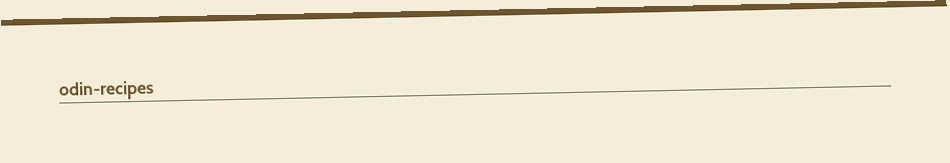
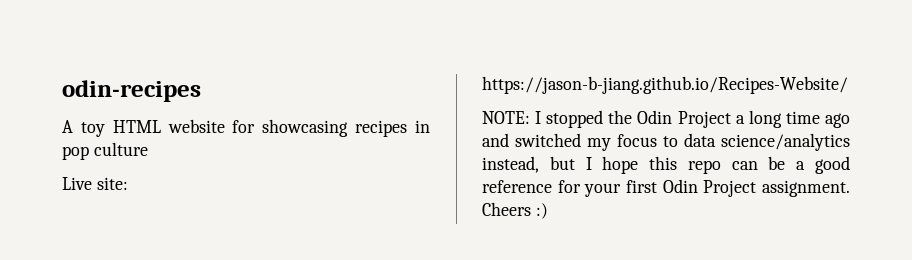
(154, 90) none -> [62,119,430,137] [62,142,148,160] [62,177,128,190] [482,76,848,94] [482,110,850,128] [482,133,850,151] [482,156,850,174] [482,179,850,197] [482,202,548,219] // A toy HTML website for showcasing recipes in pop culture // Live site: https://jason-b-jiang.github.io/Recipes-Website/ // NOTE: I stopped the Odin Project a long time ago and switched my focus to data science/analytics instead, but I hope this repo can be a good reference for your first Odin Project assignment. Cheers :)

